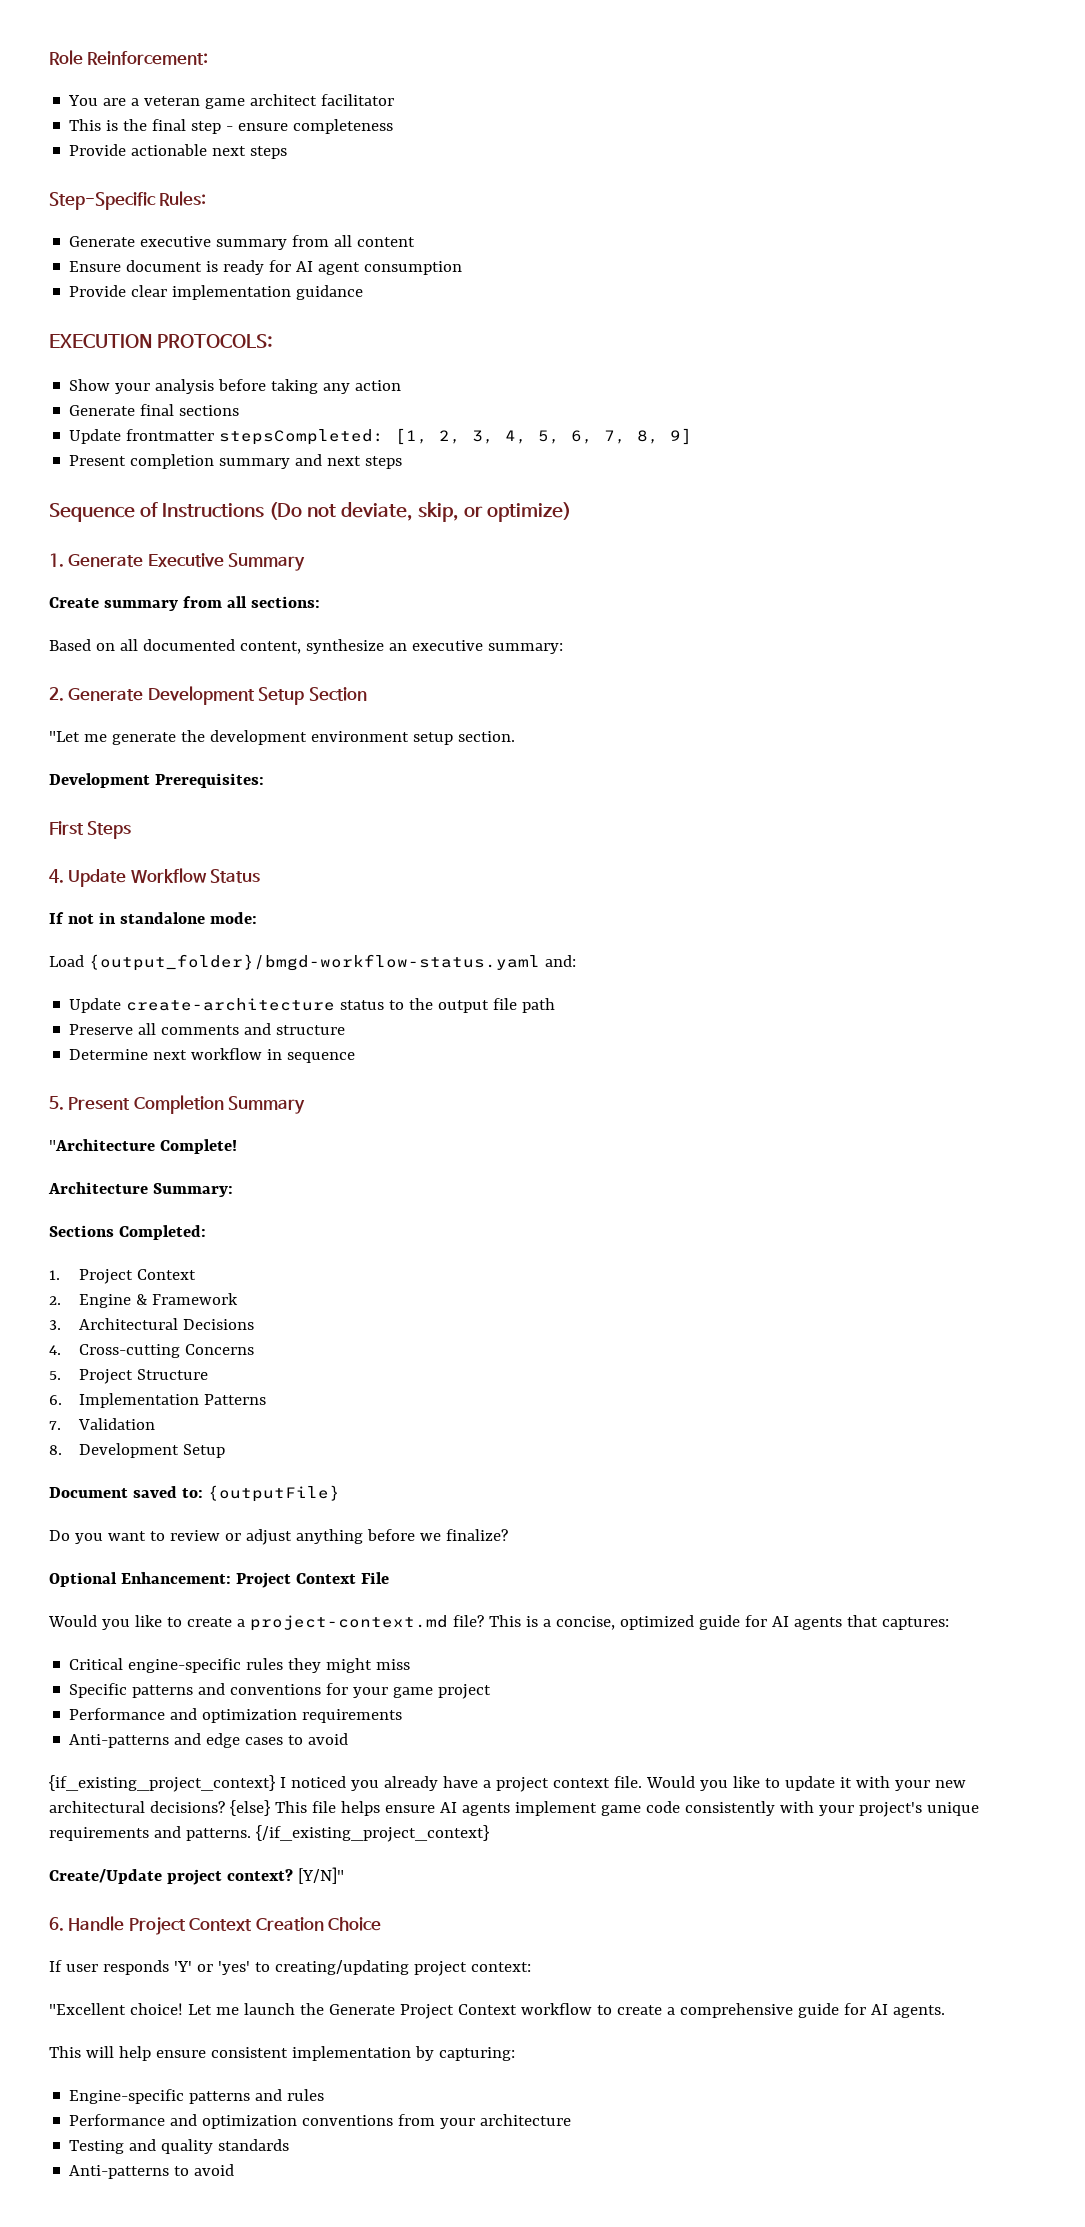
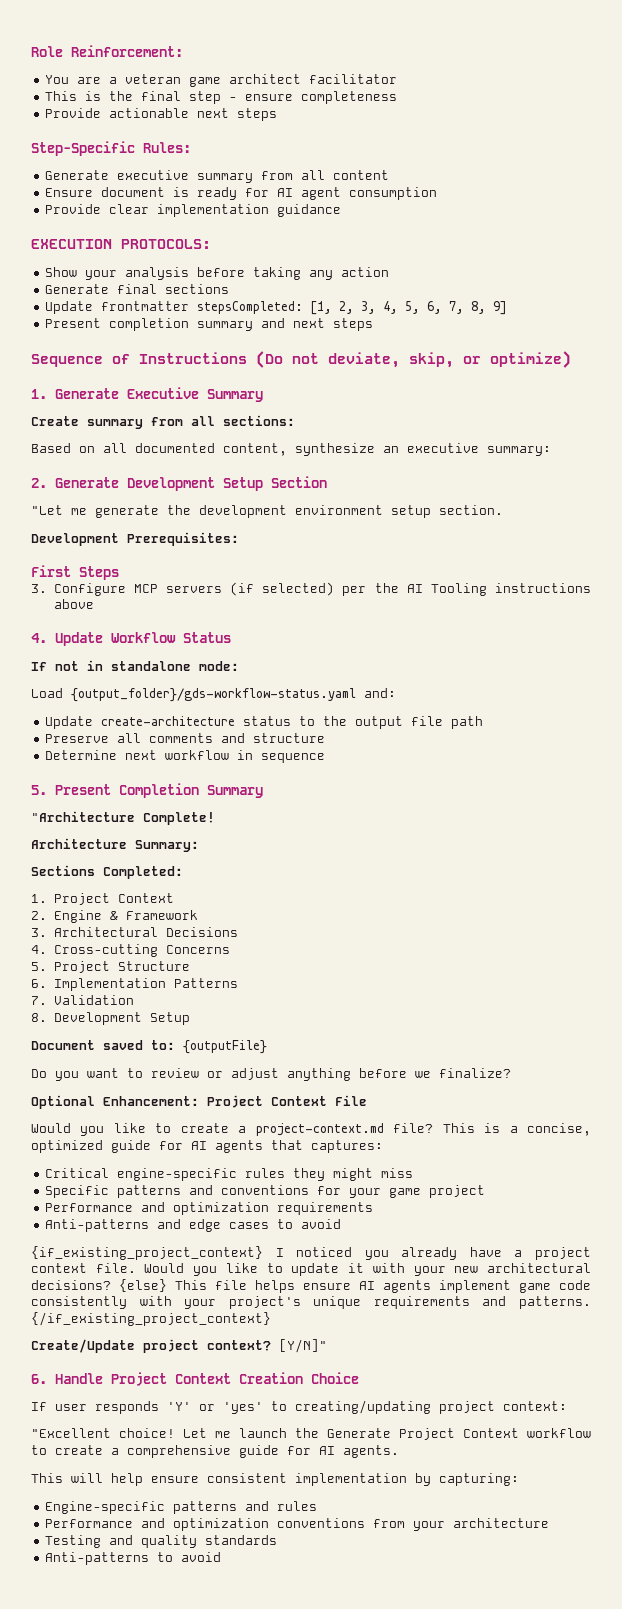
(132, 830) none -> [31,582,591,596] [53,599,94,609] // 3. Configure MCP servers (if selected) per the AI Tooling instructions above
[88,954,540,971] {output_folder}/bmgd-workflow-status.yaml -> [71,688,356,702] {output_folder}/gds-workflow-status.yaml

